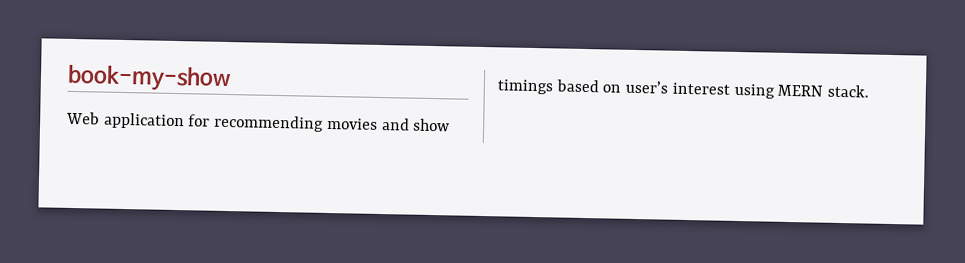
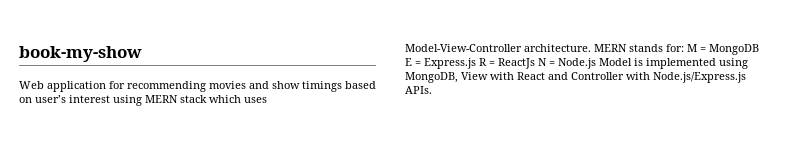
[827,84,870,98] stack. -> [180,95,267,103] [405,44,759,55] [405,58,748,69] [405,72,746,83] [405,86,432,94] stack which uses Model-View-Controller architecture. MERN stands for: M = MongoDB E = Express.js R = ReactJs N = Node.js Model is implemented using MongoDB, View with React and Controller with Node.js/Express.js APIs.

